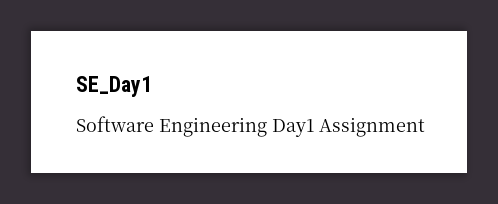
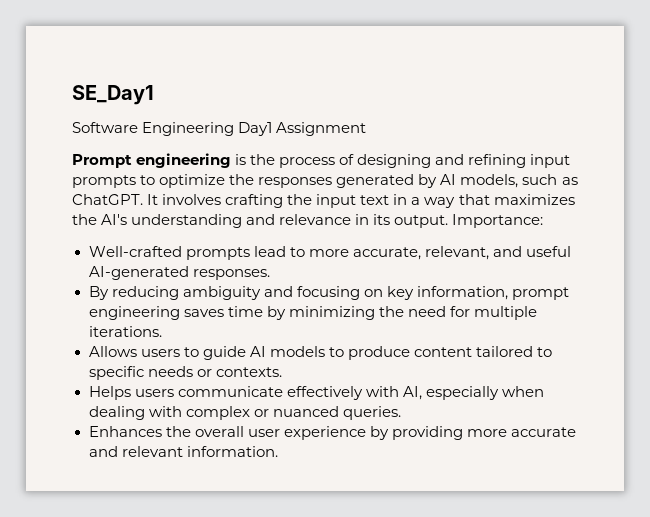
(425, 127) none -> [72,153,571,168] [72,174,578,188] [72,194,575,208] [72,214,544,228] [88,246,571,260] [88,266,270,280] [88,286,569,300] [88,306,537,320] [88,326,162,337] [88,346,552,360] [88,366,282,380] [88,386,544,400] [88,406,401,420] [88,426,576,440] [88,446,278,457] // Prompt engineering is the process of designing and refining input prompts to optimize the responses generated by AI models, such as ChatGPT. It involves crafting the input text in a way that maximizes the AI's understanding and relevance in its output. Importance: // Well-crafted prompts lead to more accurate, relevant, and useful AI-generated responses. // By reducing ambiguity and focusing on key information, prompt engineering saves time by minimizing the need for multiple iterations. // Allows users to guide AI models to produce content tailored to specific needs or contexts. // Helps users communicate effectively with AI, especially when dealing with complex or nuanced queries. // Enhances the overall user experience by providing more accurate and relevant information.

